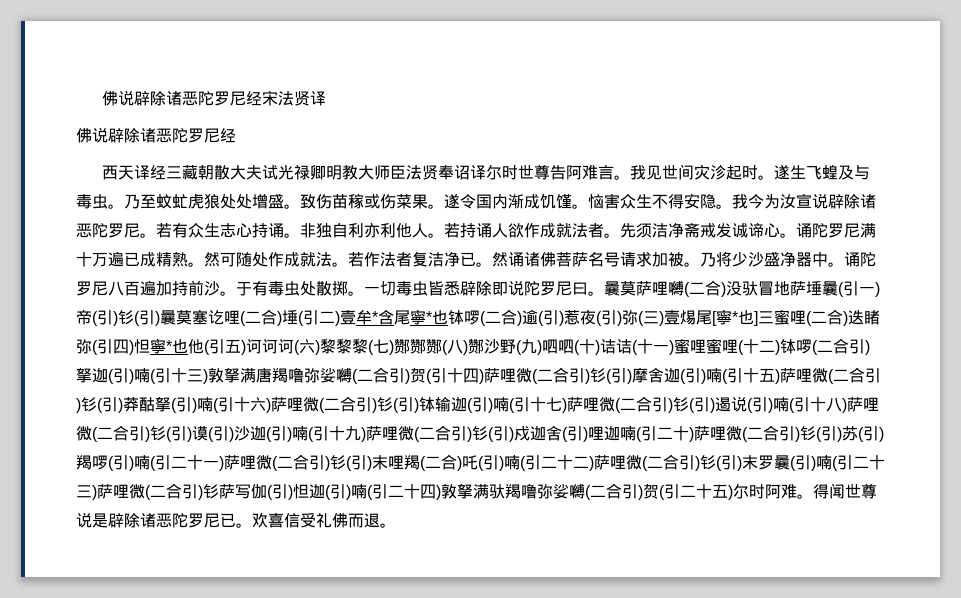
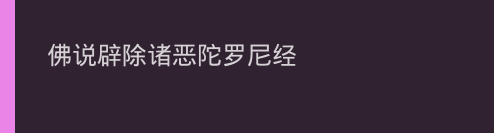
[101,90,326,106] [76,127,236,143] [101,164,870,180] [76,193,876,209] [76,222,876,238] [76,251,876,267] [76,280,880,297] [76,309,880,326] [76,338,870,355] [76,367,881,384] [76,396,879,413] [76,425,884,442] [76,454,885,471] [76,483,877,500] [76,512,396,528] 佛说辟除诸恶陀罗尼经宋法贤译 // 佛说辟除诸恶陀罗尼经 // 西天译经三藏朝散大夫试光禄卿明教大师臣法贤奉诏译尔时世尊告阿难言。我见世间灾沴起时。遂生飞蝗及与毒虫。乃至蚊虻虎狼处处增盛。致伤苗稼或伤菜果。遂令国内渐成饥馑。恼害众生不得安隐。我今为汝宣说辟除诸恶陀罗尼。若有众生志心持诵。非独自利亦利他人。若持诵人欲作成就法者。先须洁净斋戒发诚谛心。诵陀罗尼满十万遍已成精熟。然可随处作成就法。若作法者复洁净已。然诵诸佛菩萨名号请求加被。乃将少沙盛净器中。诵陀罗尼八百遍加持前沙。于有毒虫处散掷。一切毒虫皆悉辟除即说陀罗尼曰。曩莫萨哩嚩(二合)没驮冒地萨埵曩(引一)帝(引)钐(引)曩莫塞讫哩(二合)埵(引二)壹牟*含尾寧*也钵啰(二合)逾(引)惹夜(引)弥(三)壹焬尾[寧*也]三蜜哩(二合)迭睹弥(引四)怛寧*也他(引五)诃诃诃(六)黎黎黎(七)酂酂酂(八)酂沙野(九)呬呬(十)诘诘(十一)蜜哩蜜哩(十二)钵啰(二合引)拏迦(引)喃(引十三)敦拏满唐羯噜弥娑嚩(二合引)贺(引十四)萨哩微(二合引)钐(引)摩舍迦(引)喃(引十五)萨哩微(二合引)钐(引)莽酤拏(引)喃(引十六)萨哩微(二合引)钐(引)钵输迦(引)喃(引十七)萨哩微(二合引)钐(引)遏说(引)喃(引十八)萨哩微(二合引)钐(引)谟(引)沙迦(引)喃(引十九)萨哩微(二合引)钐(引)戍迦舍(引)哩迦喃(引二十)萨哩微(二合引)钐(引)苏(引)羯啰(引)喃(引二十一)萨哩微(二合引)钐(引)末哩羯(二合)吒(引)喃(引二十二)萨哩微(二合引)钐(引)末罗曩(引)喃(引二十三)萨哩微(二合引)钐萨写伽(引)怛迦(引)喃(引二十四)敦拏满驮羯噜弥娑嚩(二合引)贺(引二十五)尔时阿难。得闻世尊说是辟除诸恶陀罗尼已。欢喜信受礼佛而退。 -> [47,43,297,67] 佛说辟除诸恶陀罗尼经

